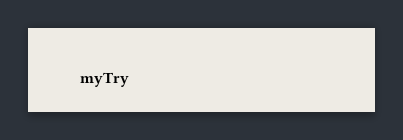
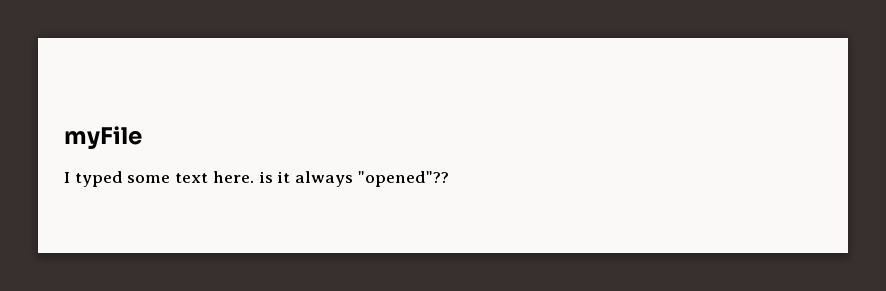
[80,72,129,87] myTry -> [64,126,142,149] [64,171,449,187] myFile // I typed some text here. is it always "opened"??

